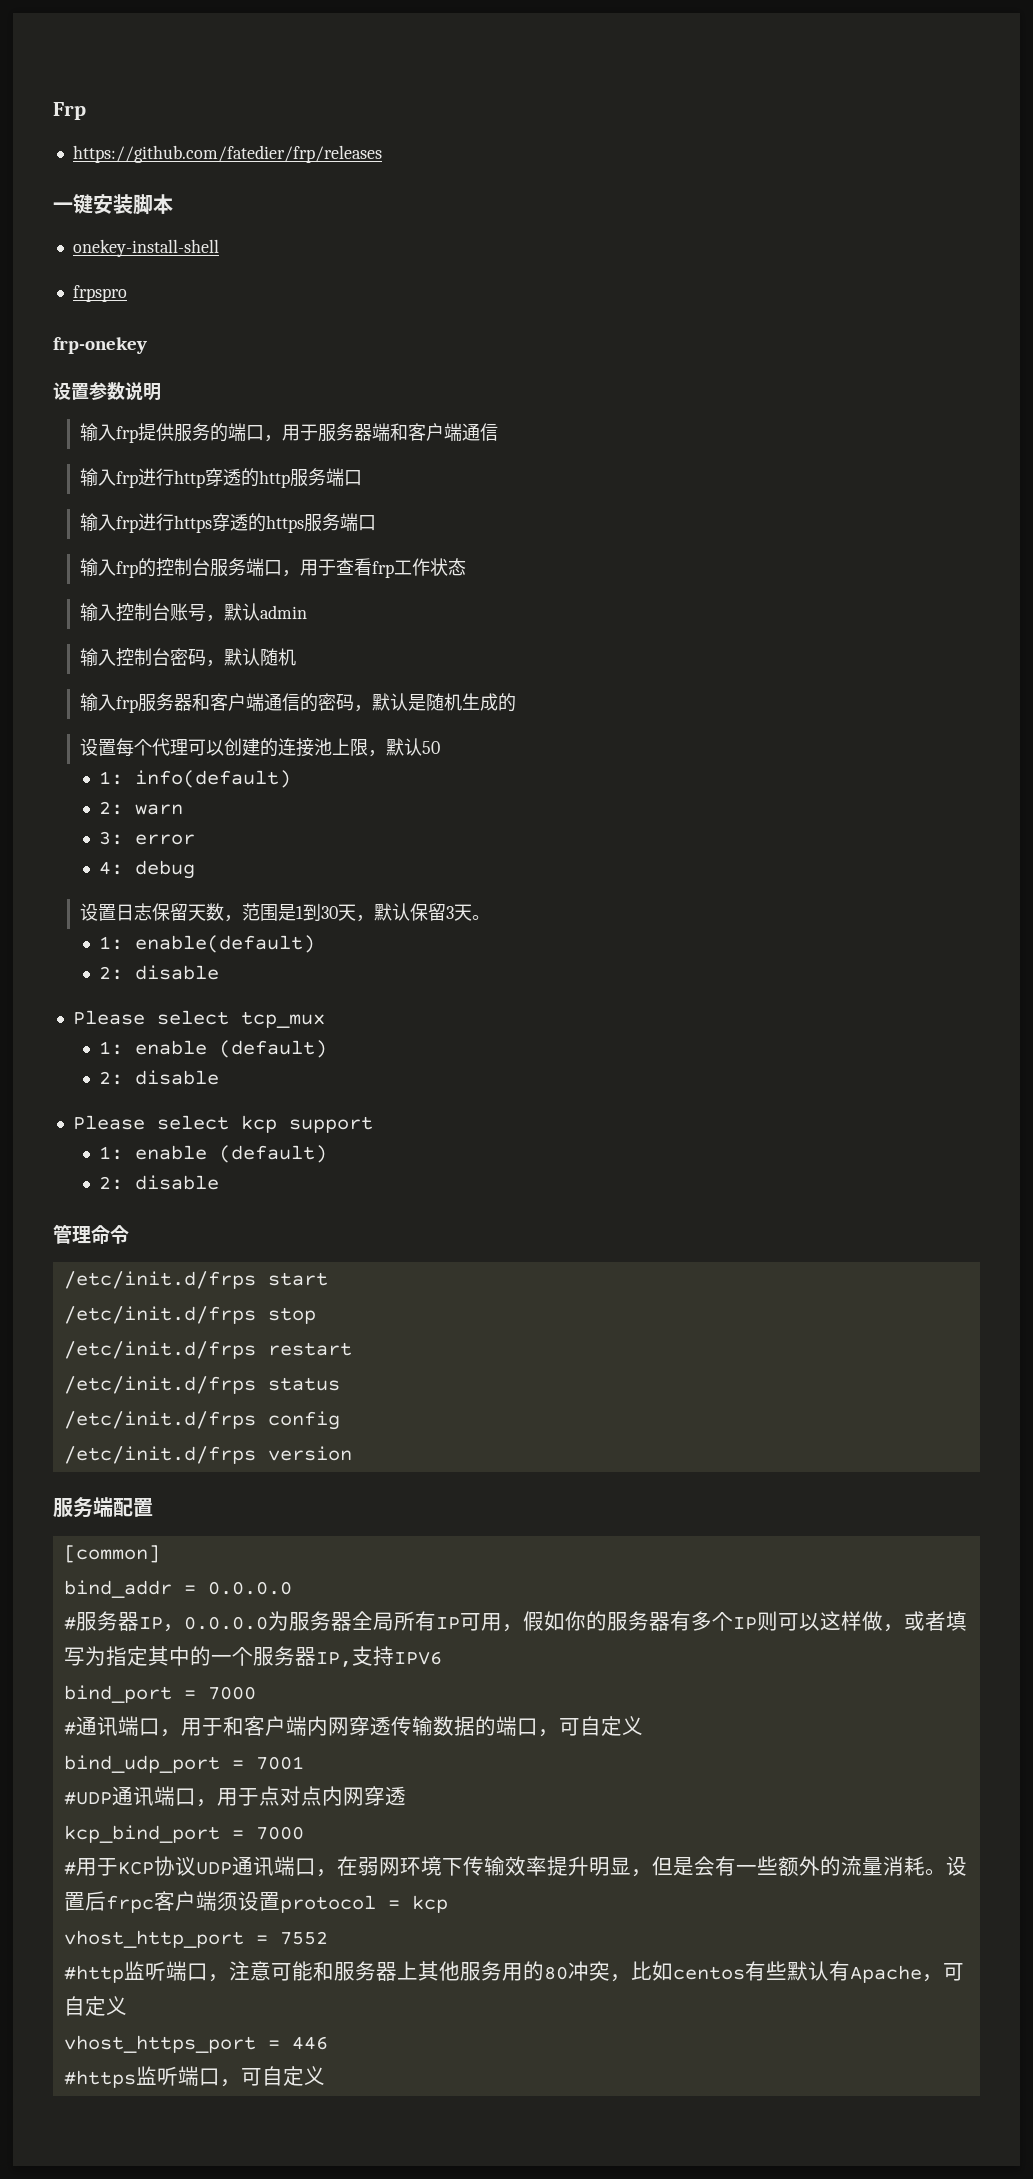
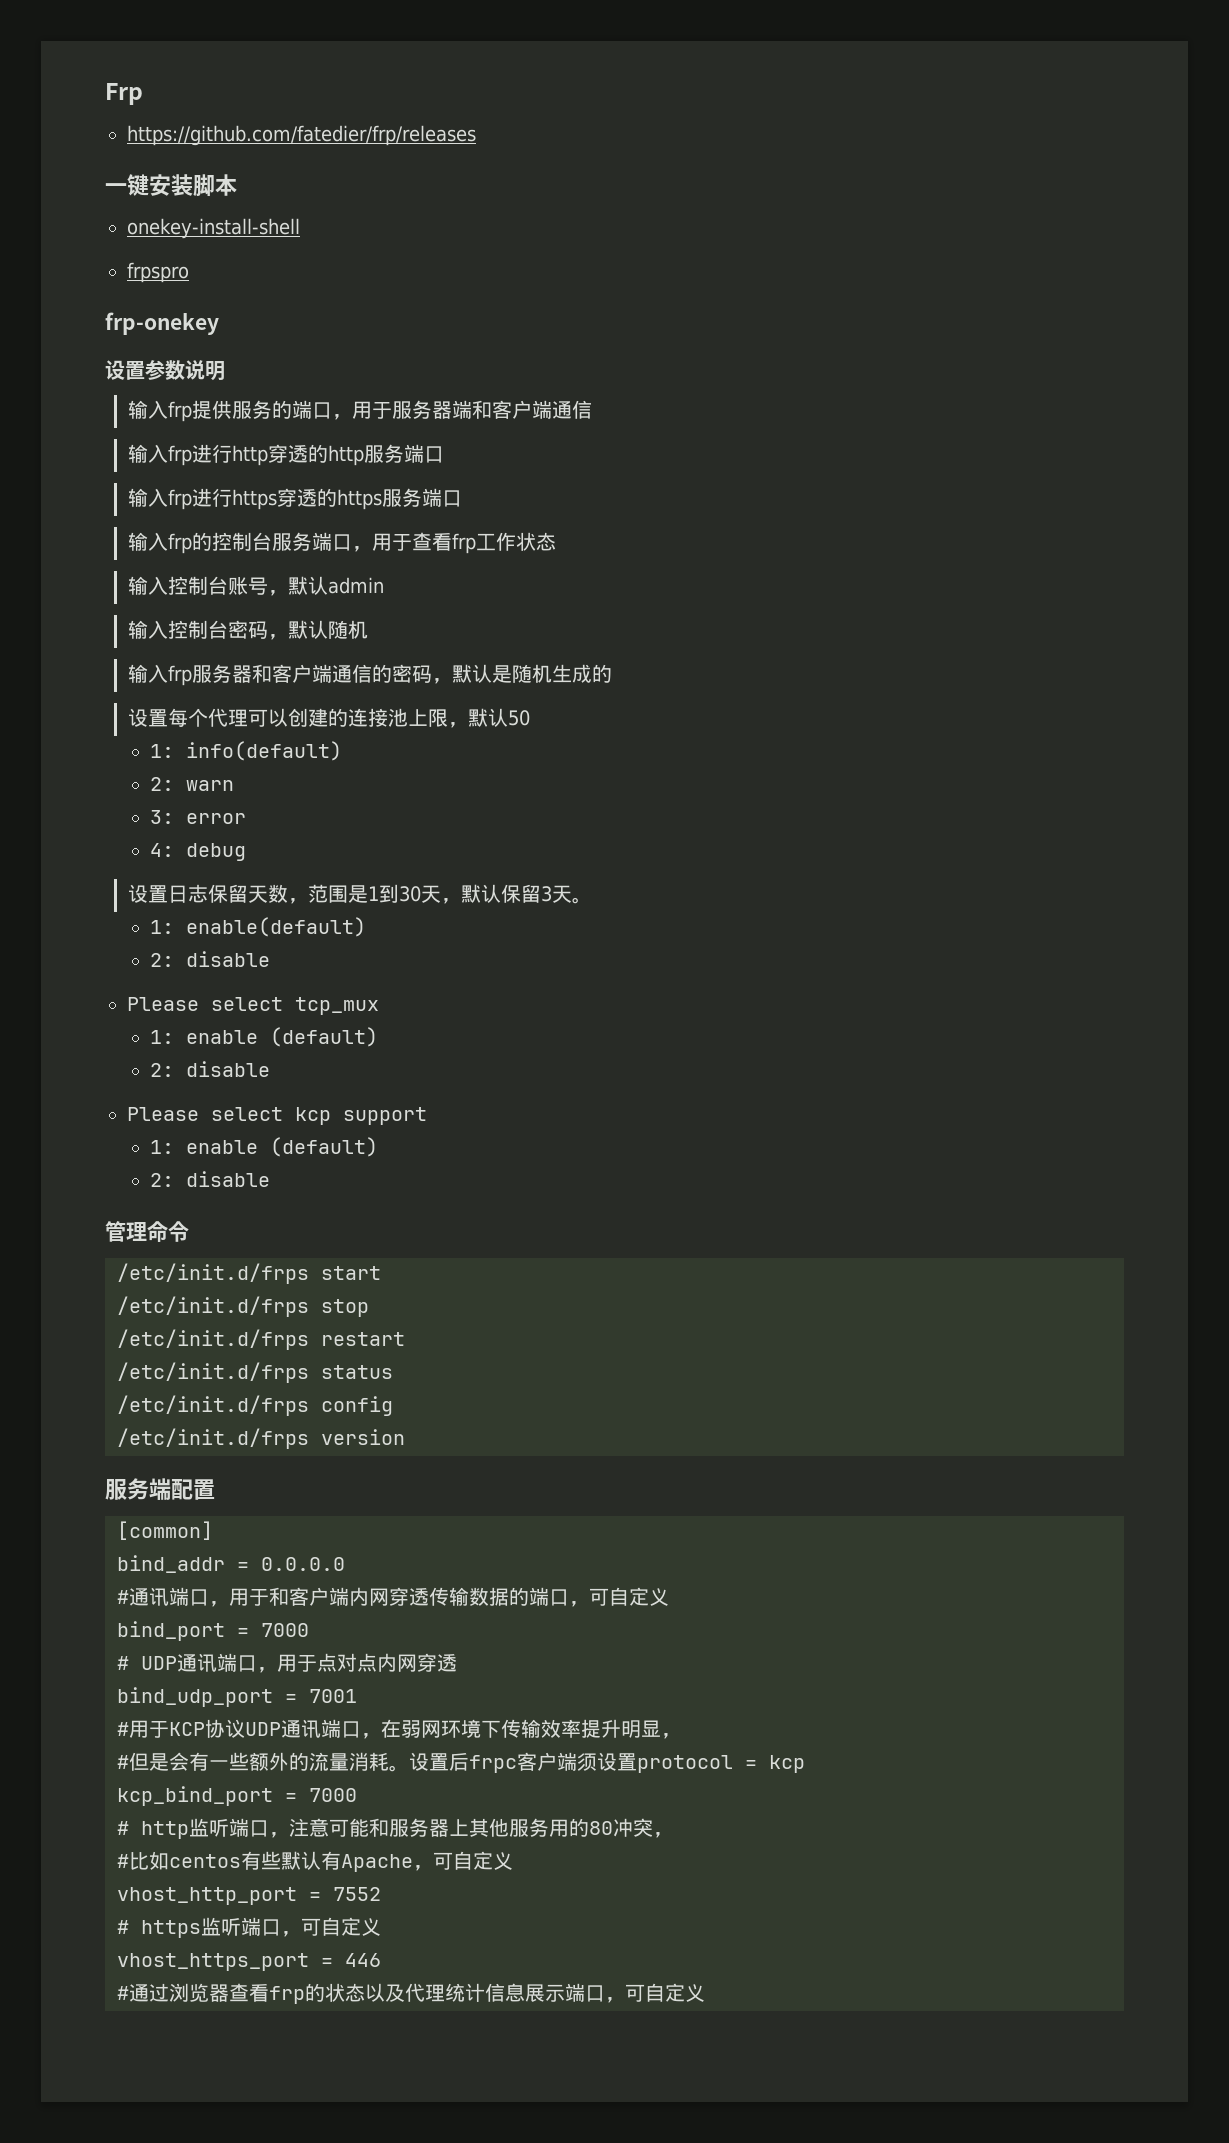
[63,1611,967,1632] [63,1646,442,1667] [63,1685,256,1703] // #服务器IP，0.0.0.0为服务器全局所有IP可用，假如你的服务器有多个IP则可以这样做，或者填写为指定其中的一个服务器IP,支持IPV6 // bind_port = 7000 -> (345, 1564) none
[63,1755,304,1773] [63,1791,112,1805] bind_udp_port = 7001 // #UDP -> [117,1621,309,1641] [117,1656,177,1670] bind_port = 7000 // # UDP
[63,1825,304,1843] kcp_bind_port = 7000 -> [117,1687,357,1707] bind_udp_port = 7001
(652, 1873) none -> [117,1755,129,1769] // #
[63,1930,328,1948] [63,1965,124,1983] vhost_http_port = 7552 // #http -> [117,1786,357,1806] [117,1821,189,1839] kcp_bind_port = 7000 // # http
(631, 1978) none -> [117,1854,129,1868] // #
[63,2035,328,2053] [63,2070,136,2088] vhost_https_port = 446 // #https -> [117,1887,381,1905] [117,1920,201,1938] vhost_http_port = 7552 // # https
(325, 2075) none -> [117,1953,381,1971] [117,1983,705,2004] // vhost_https_port = 446 // #通过浏览器查看frp的状态以及代理统计信息展示端口，可自定义

